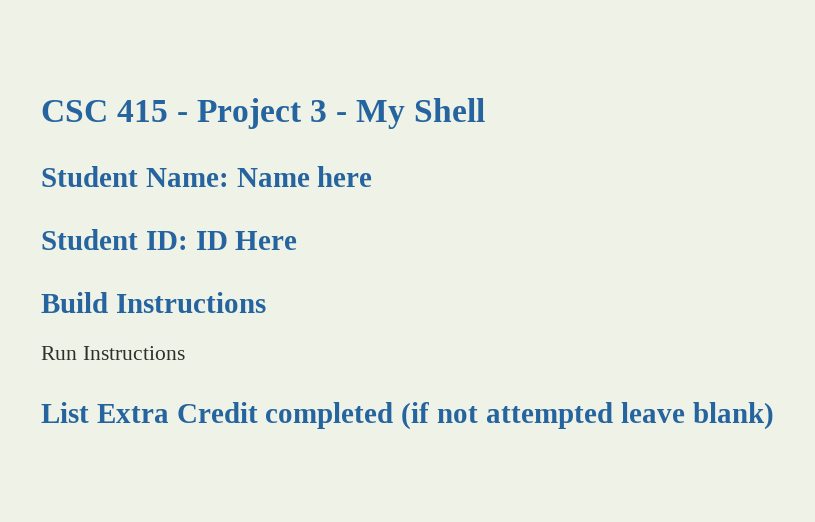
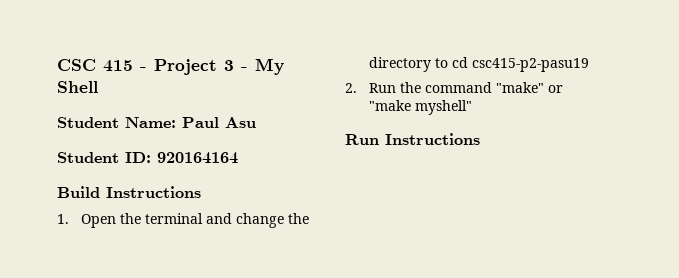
[236,166,373,187] Name here -> [182,117,256,128] Paul Asu
[195,231,298,250] ID Here -> [157,152,238,164] 920164164
[41,346,185,360] [41,402,774,430] Run Instructions // List Extra Credit completed (if not attempted leave blank) -> [57,213,310,228] [369,57,590,72] [345,82,564,93] [369,100,473,115] [345,133,480,145] 1. Open the terminal and change the directory to cd csc415-p2-pasu19 // 2. Run the command "make" or "make myshell" // Run Instructions

